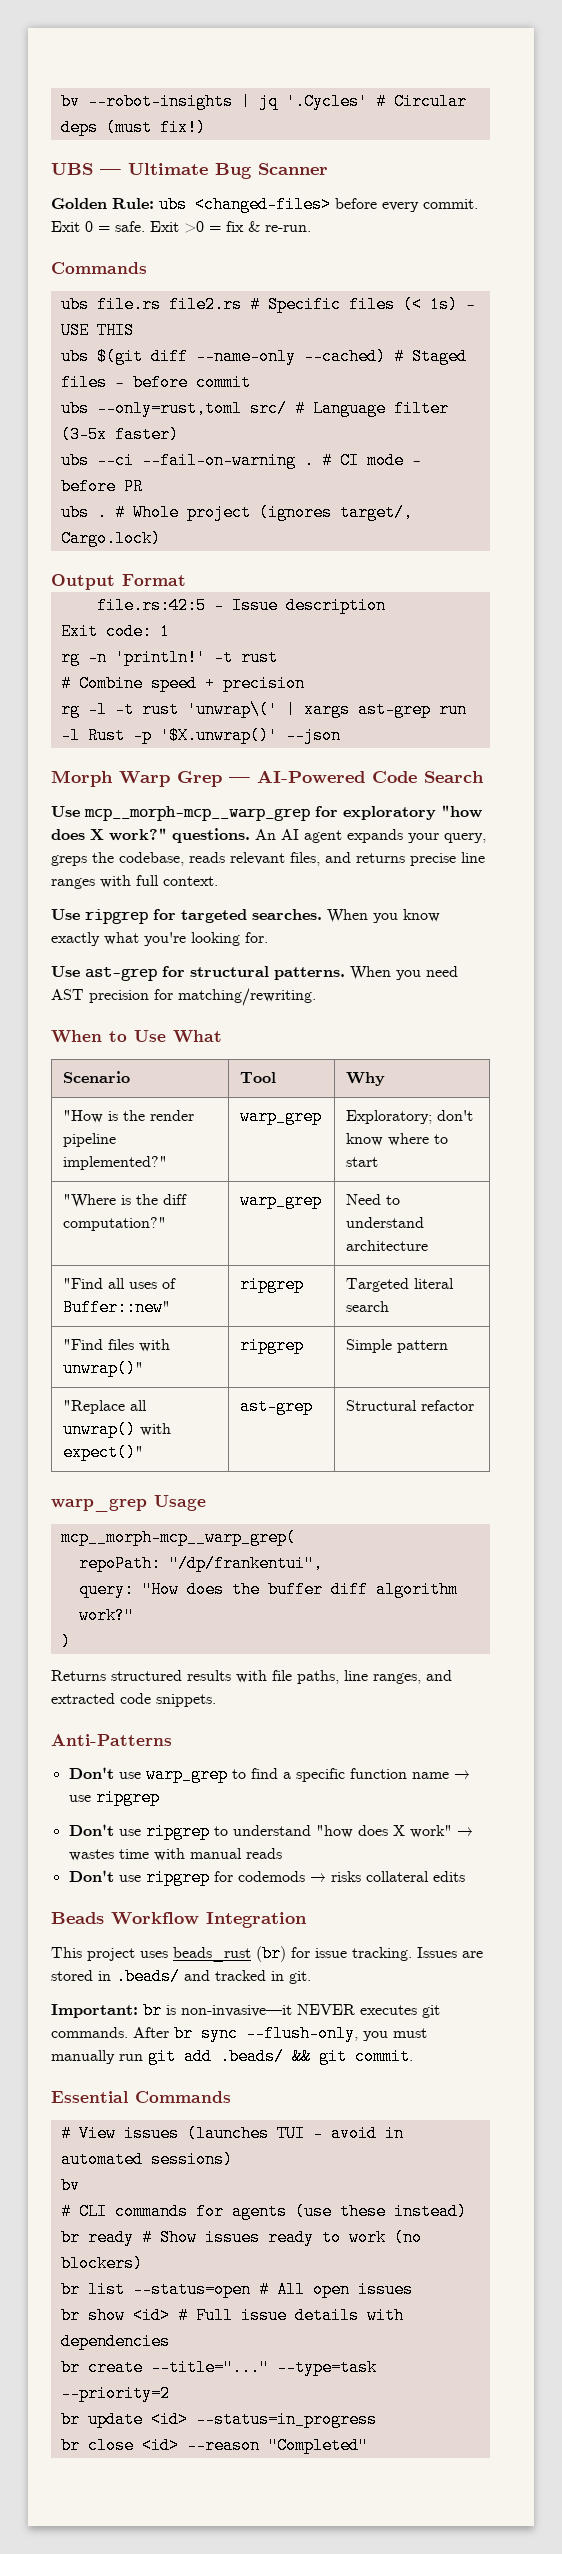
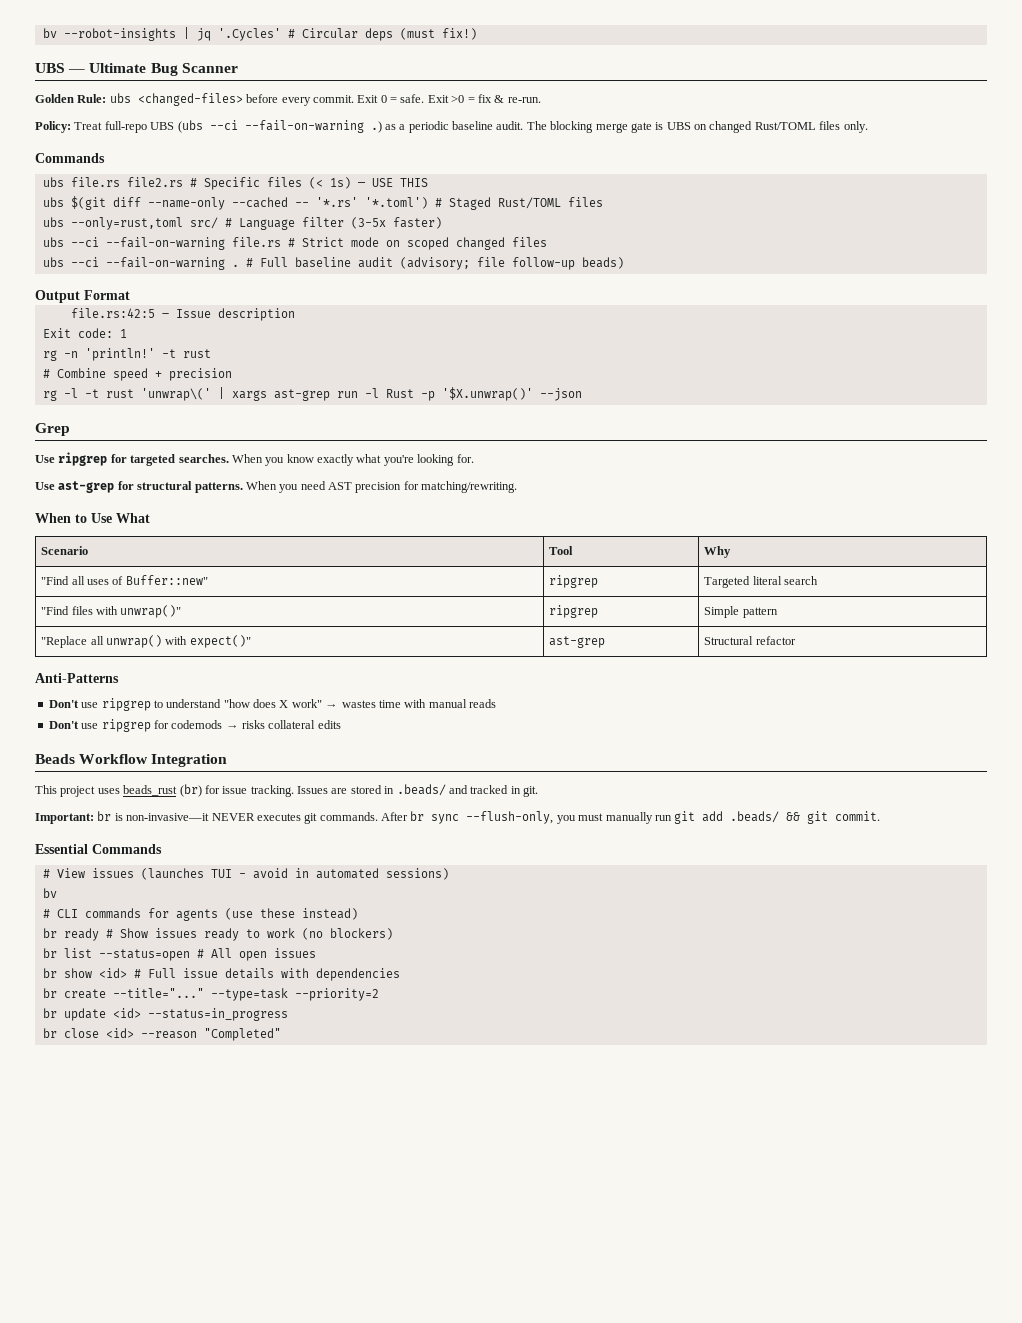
(311, 228) none -> [35,120,868,133] // Policy: Treat full-repo UBS (ubs --ci --fail-on-warning .) as a periodic baseline audit. The blocking merge gate is UBS on changed Rust/TOML files only.
[303,348,386,365] --cached) -> [231,197,428,209] --cached -- '*.rs' '*.toml')
[60,374,251,391] files — before commit -> [497,197,603,209] Rust/TOML files
(179, 434) none -> [42,237,547,250] // ubs --ci --fail-on-warning file.rs # Strict mode on scoped changed files
[339,452,421,469] [60,478,143,495] [60,504,413,521] [60,530,161,547] CI mode — before PR // ubs . # Whole project (ignores target/, Cargo.lock) -> [259,257,624,270] Full baseline audit (advisory; file follow-up beads)
[51,770,170,787] Morph Warp -> (582, 394) none
[229,770,484,783] [51,805,482,821] [51,828,486,843] [51,852,485,866] [51,875,218,889] — AI-Powered Code Search // Use mcp__morph-mcp__warp_grep for exploratory "how does X work?" questions. An AI agent expands your query, greps the codebase, reads relevant files, and returns precise line ranges with full context. -> (70, 429) none
[62,1110,194,1123] [62,1133,116,1147] [62,1156,167,1170] [239,1108,322,1125] [345,1110,473,1124] [345,1133,448,1146] [345,1157,378,1167] [62,1194,187,1208] [62,1217,166,1231] [239,1192,322,1209] [345,1194,400,1205] [345,1217,424,1228] [345,1240,428,1251] // "How is the render pipeline implemented?" | warp_grep | Exploratory; don't know where to start // "Where is the diff computation?" | warp_grep | Need to understand architecture -> (732, 552) none
[51,1495,206,1512] [60,1529,296,1546] [78,1555,323,1572] [78,1581,458,1598] [78,1607,134,1624] [60,1633,71,1650] [51,1670,452,1684] [51,1693,216,1707] [51,1734,172,1746] [68,1766,470,1783] [68,1789,160,1806] warp_grep Usage // mcp__morph-mcp__warp_grep( // repoPath: "/dp/frankentui", // query: "How does the buffer diff algorithm work?" // ) // Returns structured results with file paths, line ranges, and extracted code snippets. // Anti-Patterns // Don't use warp_grep to find a specific function name → use ripgrep -> [35,673,119,683] Anti-Patterns

